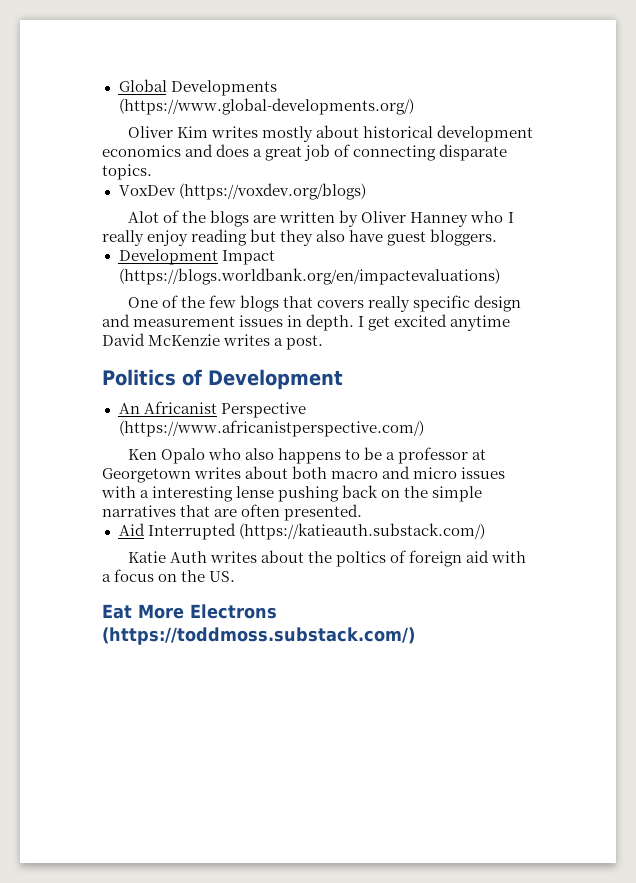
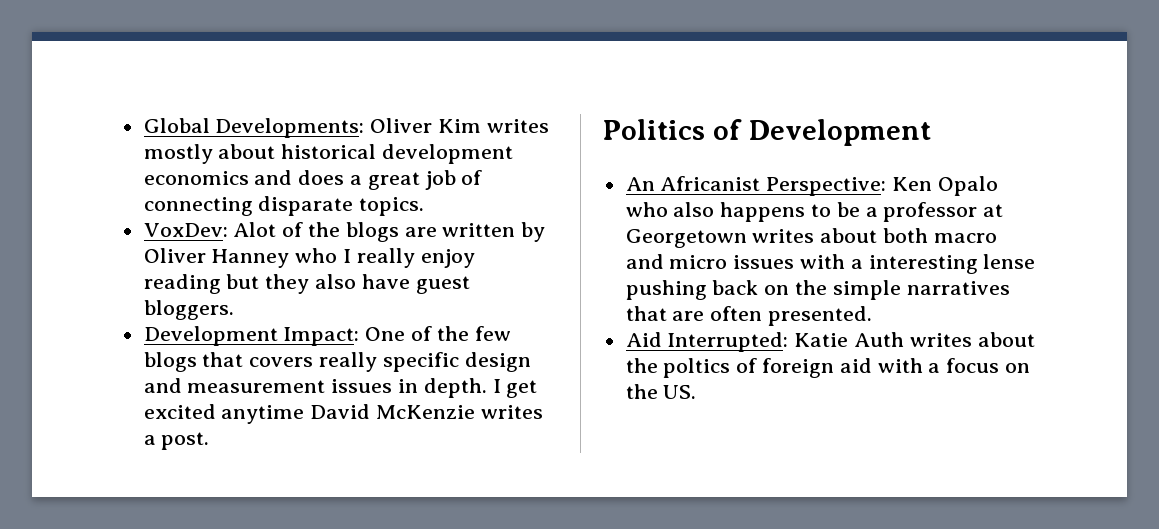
[170,80,277,96] [118,98,414,115] Developments (https://www.global-developments.org/) // -> [215,118,365,138] Developments:
[118,183,366,200] VoxDev (https://voxdev.org/blogs) // -> [143,223,228,237] VoxDev:
[221,250,275,265] [118,268,500,285] Impact (https://blogs.worldbank.org/en/impactevaluations) // -> [283,327,360,346] Impact:
[220,402,306,418] [118,420,424,437] Perspective (https://www.africanistperspective.com/) // -> [766,177,887,196] Perspective:
[147,523,485,540] Interrupted (https://katieauth.substack.com/) // -> [667,332,789,352] Interrupted:
[102,604,277,619] [102,627,415,645] // Eat More Electrons (https://toddmoss.substack.com/) -> (697, 392) none

